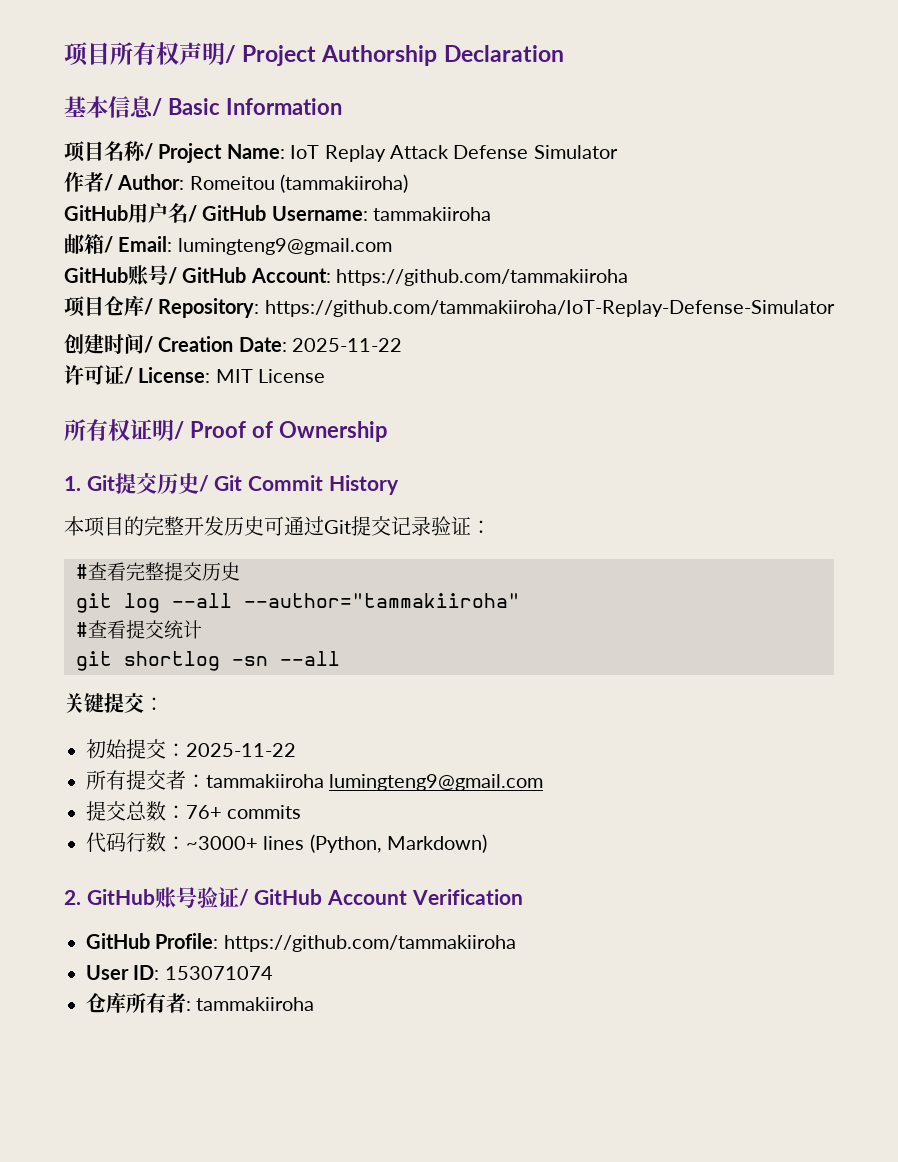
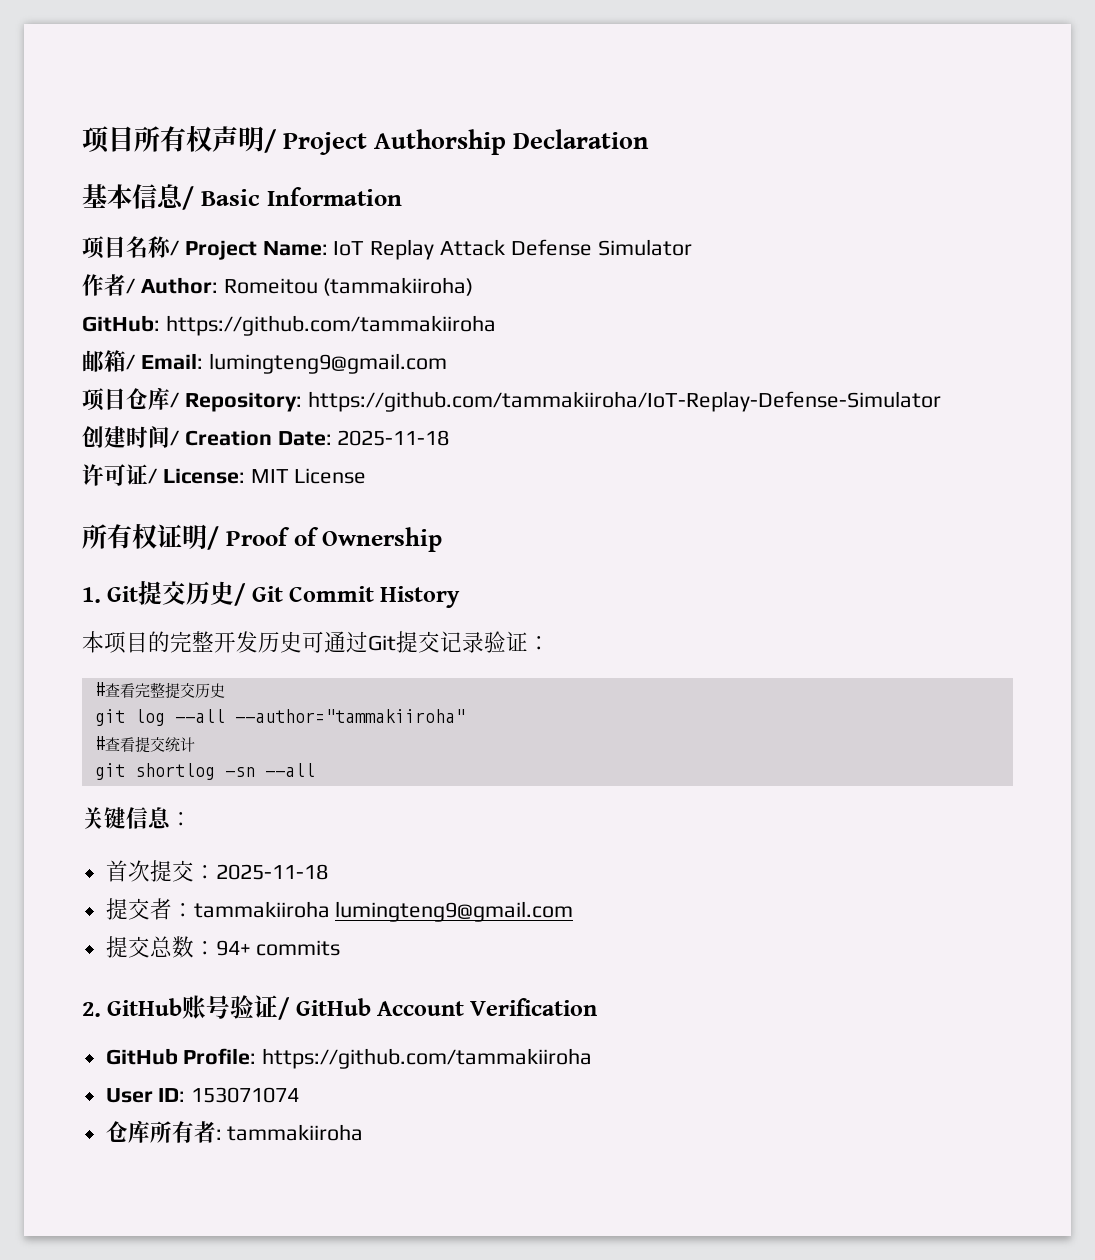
[64,203,492,223] [64,234,392,255] [64,265,629,286] GitHub用户名/ GitHub Username: tammakiiroha // 邮箱/ Email: lumingteng9@gmail.com // GitHub账号/ GitHub Account: https://github.com/tammakiiroha -> [82,315,496,336] [82,350,447,374] GitHub: https://github.com/tammakiiroha // 邮箱/ Email: lumingteng9@gmail.com
[292,338,403,352] 2025-11-22 -> [337,430,450,446] 2025-11-18
[104,693,164,713] [86,739,296,759] [86,770,126,790] 提交： // 初始提交：2025-11-22 // 所有 -> [126,807,192,829] [105,860,328,882] 信息： // 首次提交：2025-11-18 //
[186,805,222,819] 76+ -> [215,940,251,956] 94+
[86,832,488,853] // 代码行数：~3000+ lines (Python, Markdown) -> (341, 948) none

